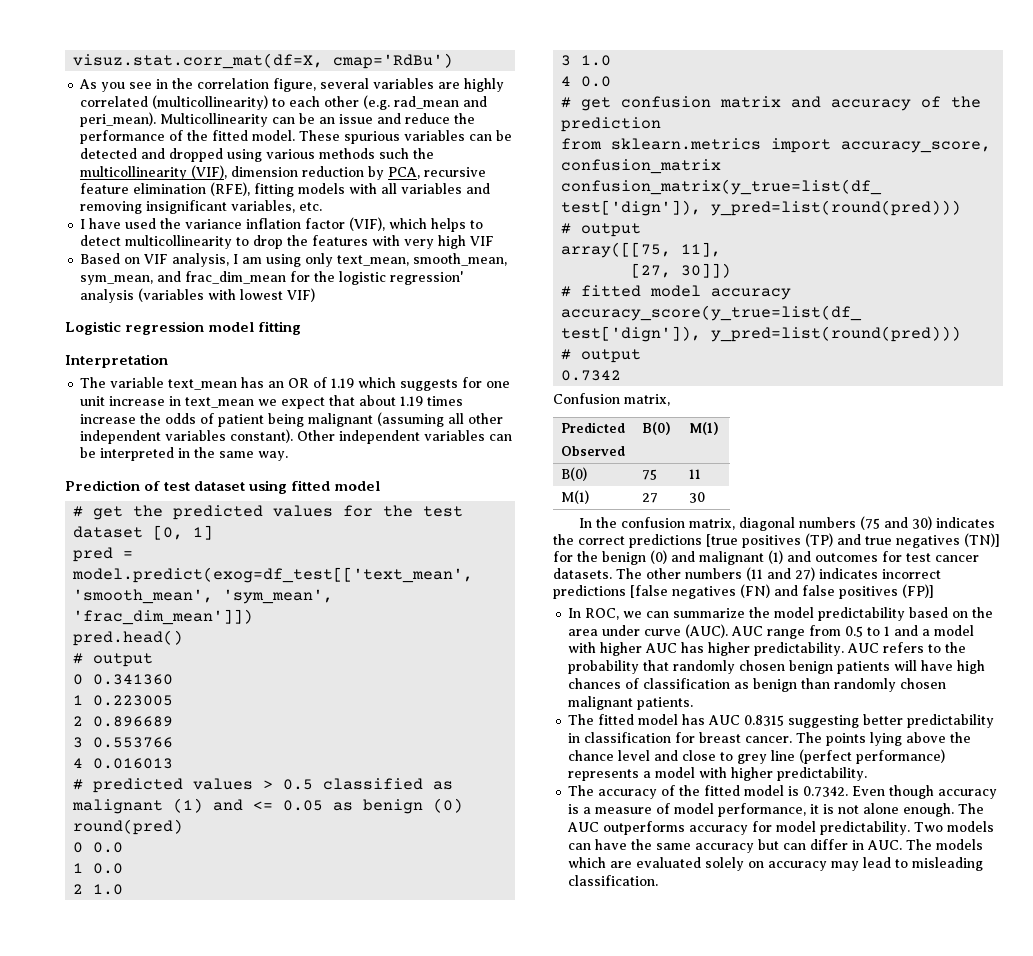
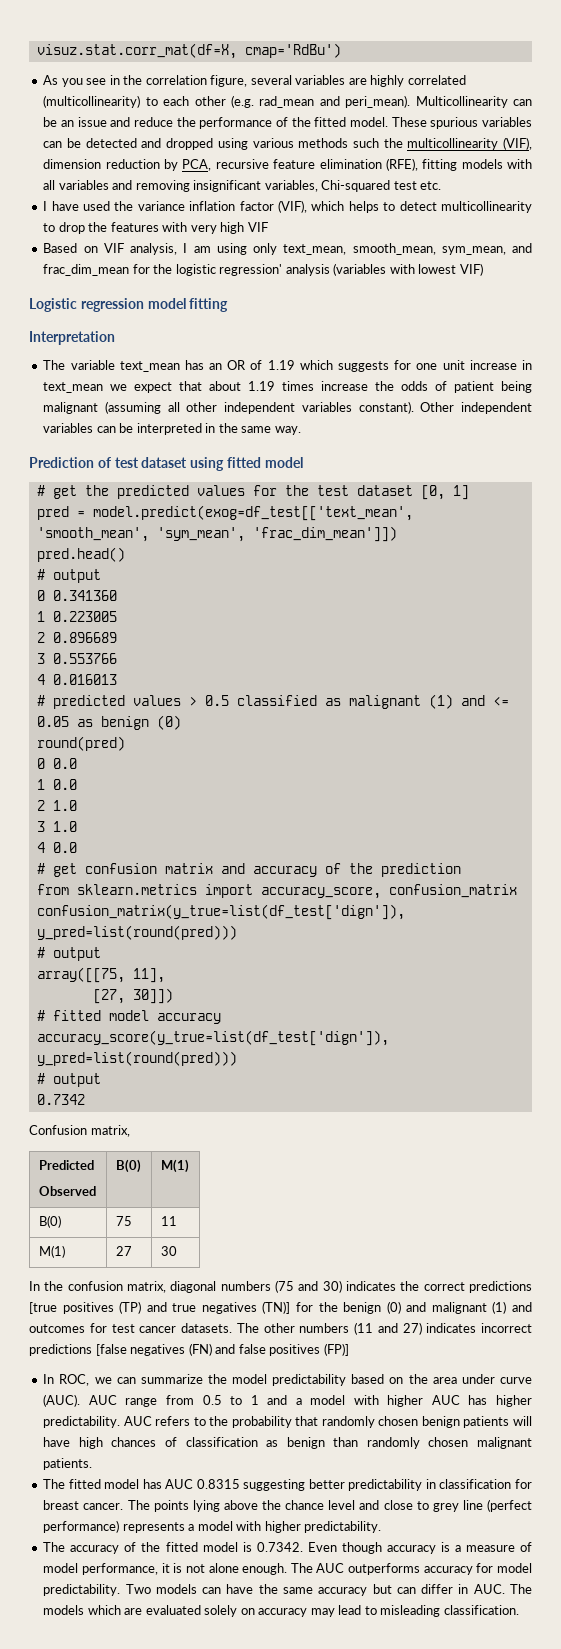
(296, 206) none -> [321,180,417,192] Chi-squared test

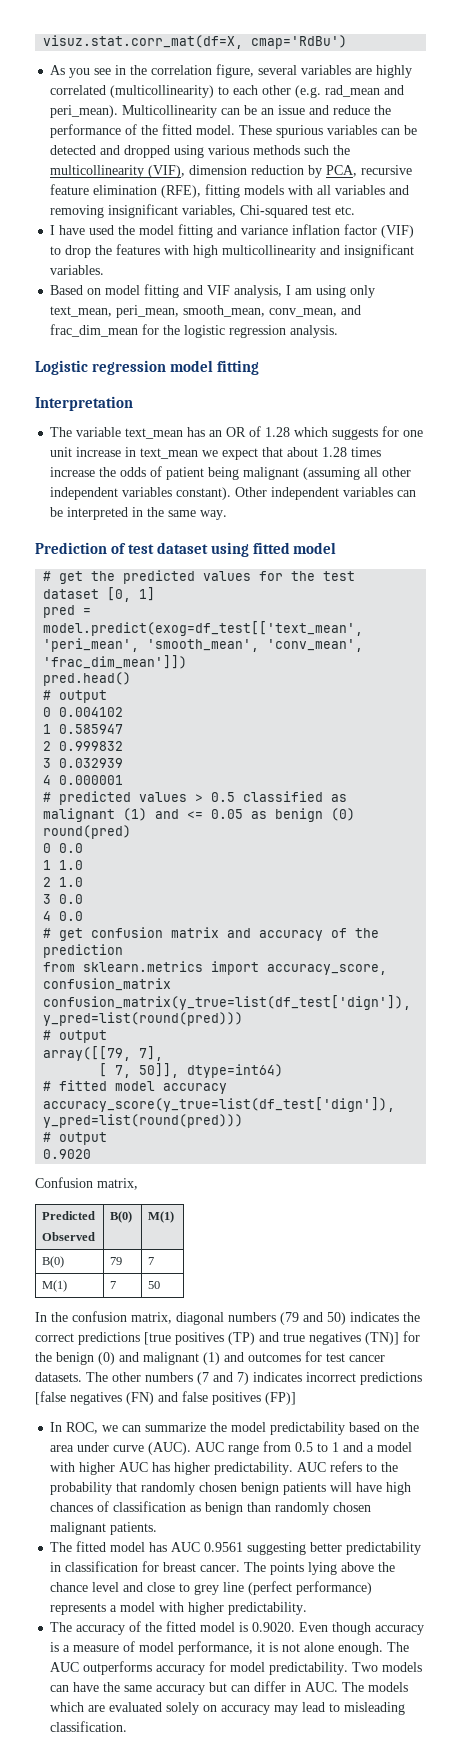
[137,200,532,213] variance inflation factor (VIF), which helps to detect multicollinearity -> [139,224,415,238] model fitting and variance inflation factor (VIF)
[190,222,268,234] very high VIF -> [193,244,415,258] [50,265,105,275] high multicollinearity and insignificant variables.
(98, 249) none -> [105,284,204,298] model fitting and
[352,243,506,255] smooth_mean, sym_mean, -> [116,305,338,318] peri_mean, smooth_mean, conv_mean,
[219,263,483,276] regression' analysis (variables with lowest VIF) -> [229,325,339,338] regression analysis.
[267,360,295,370] 1.19 -> [265,427,291,437] 1.28
[248,381,276,391] 1.19 -> [322,447,348,457] 1.28
[36,527,245,542] 'smooth_mean', 'sym_mean', -> [43,638,364,652] 'peri_mean', 'smooth_mean', 'conv_mean',
[52,590,117,601] [36,611,117,622] [36,632,117,643] [36,653,117,664] [36,674,117,685] 0.341360 // 1 0.223005 // 2 0.896689 // 3 0.553766 // 4 0.016013 -> [59,707,124,717] [43,724,124,734] [43,741,124,751] [43,758,124,768] [43,775,124,785] 0.004102 // 1 0.585947 // 2 0.999832 // 3 0.032939 // 4 0.000001
[52,779,77,790] 0.0 -> [59,860,84,870] 1.0
[52,821,77,832] 1.0 -> [59,894,84,904] 0.0
[36,967,165,983] [92,988,173,1004] array([[75, 11], // [27, 30]]) -> [43,1046,164,1061] [99,1063,284,1078] array([[79, 7], // [ 7, 50]], dtype=int64)
[36,1094,85,1105] 0.7342 -> [43,1149,92,1159] 0.9020
[115,1216,132,1226] [160,1216,177,1226] 75 | 11 -> [110,1257,123,1265] [148,1257,155,1265] 79 | 7
[115,1246,132,1256] [160,1246,177,1256] 27 | 30 -> [110,1281,117,1289] [148,1281,161,1289] 7 | 50
[275,1280,342,1293] (75 and 30) -> [280,1312,346,1325] (79 and 50)
[354,1322,422,1335] (11 and 27) -> [197,1372,249,1385] (7 and 7)
[196,1479,240,1489] 0.8315 -> [204,1542,244,1552] 0.9561
[256,1542,303,1552] 0.7342. -> [252,1622,296,1632] 0.9020.

